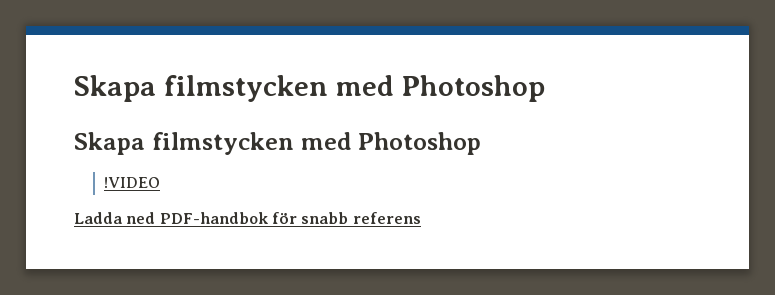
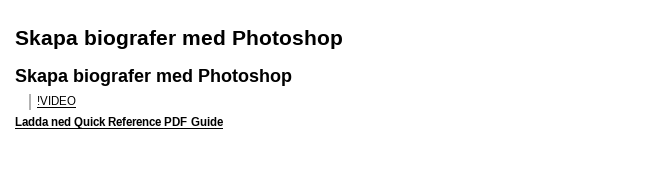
[74,75,328,102] Skapa filmstycken -> [15,30,176,49] Skapa biografer
[151,132,294,155] filmstycken -> [73,69,151,86] biografer
[159,212,421,224] PDF-handbok för snabb referens -> [74,117,223,129] Quick Reference PDF Guide

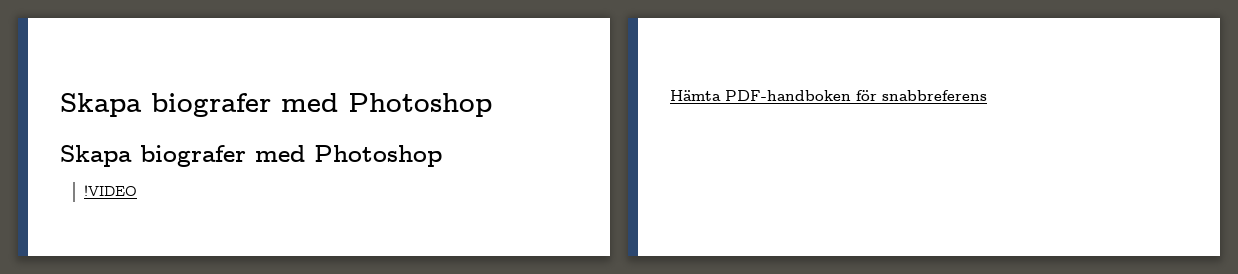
[15,117,223,129] Ladda ned Quick Reference PDF Guide -> [670,90,987,101] Hämta PDF-handboken för snabbreferens

